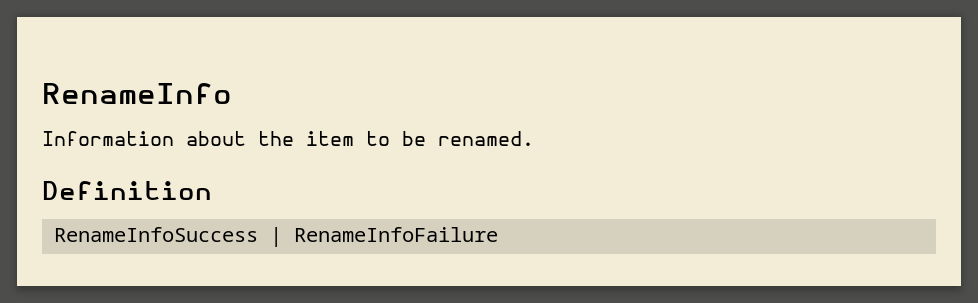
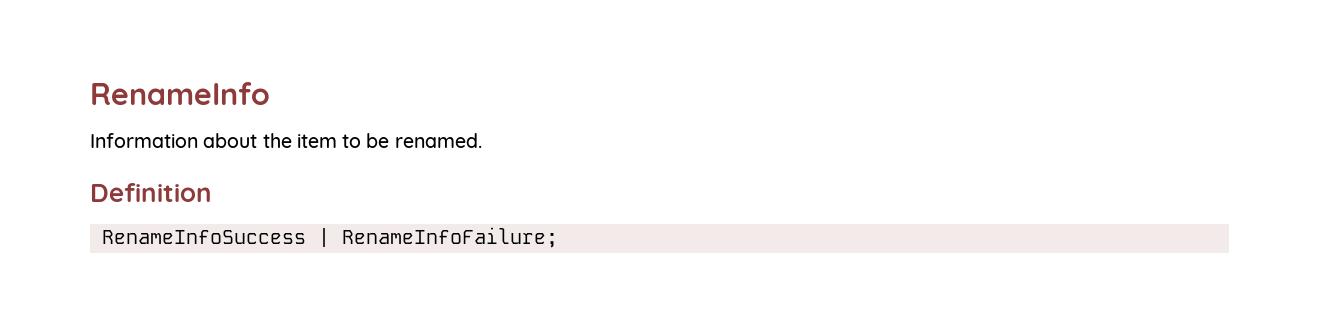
[293,227,498,242] RenameInfoFailure -> [341,227,558,248] RenameInfoFailure;

